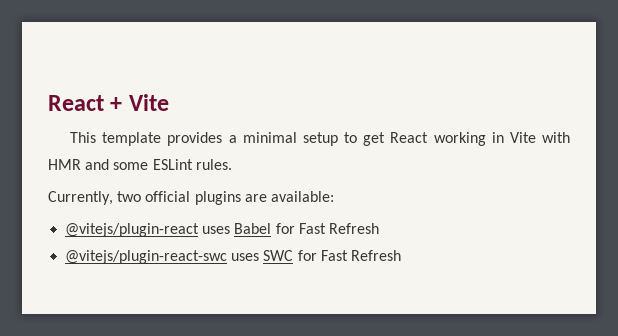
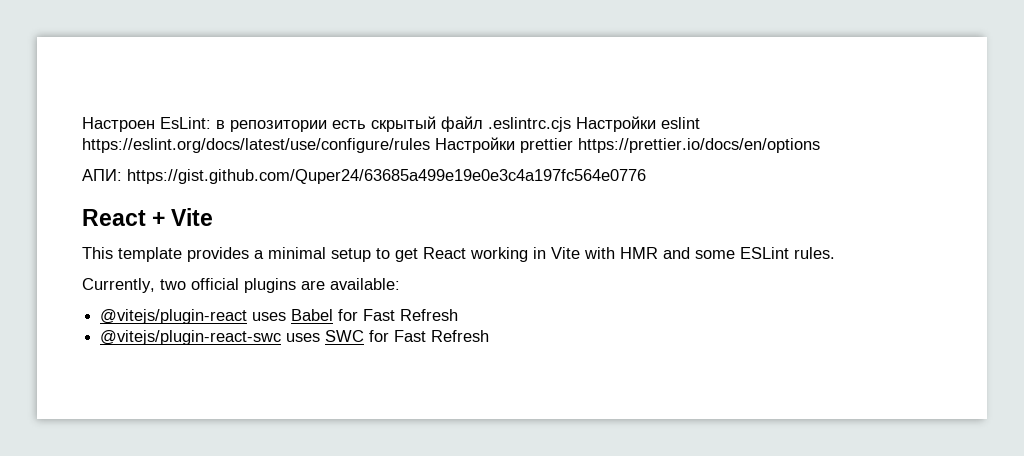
(48, 103) none -> [82,116,700,132] [82,137,820,153] [82,169,646,184] Настроен EsLint: в репозитории есть скрытый файл .eslintrc.cjs Настройки eslint https://eslint.org/docs/latest/use/configure/rules Настройки prettier https://prettier.io/docs/en/options // АПИ: https://gist.github.com/Quper24/63685a499e19e0e3c4a197fc564e0776 //

